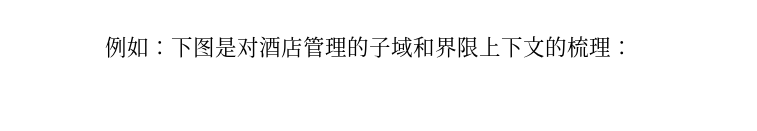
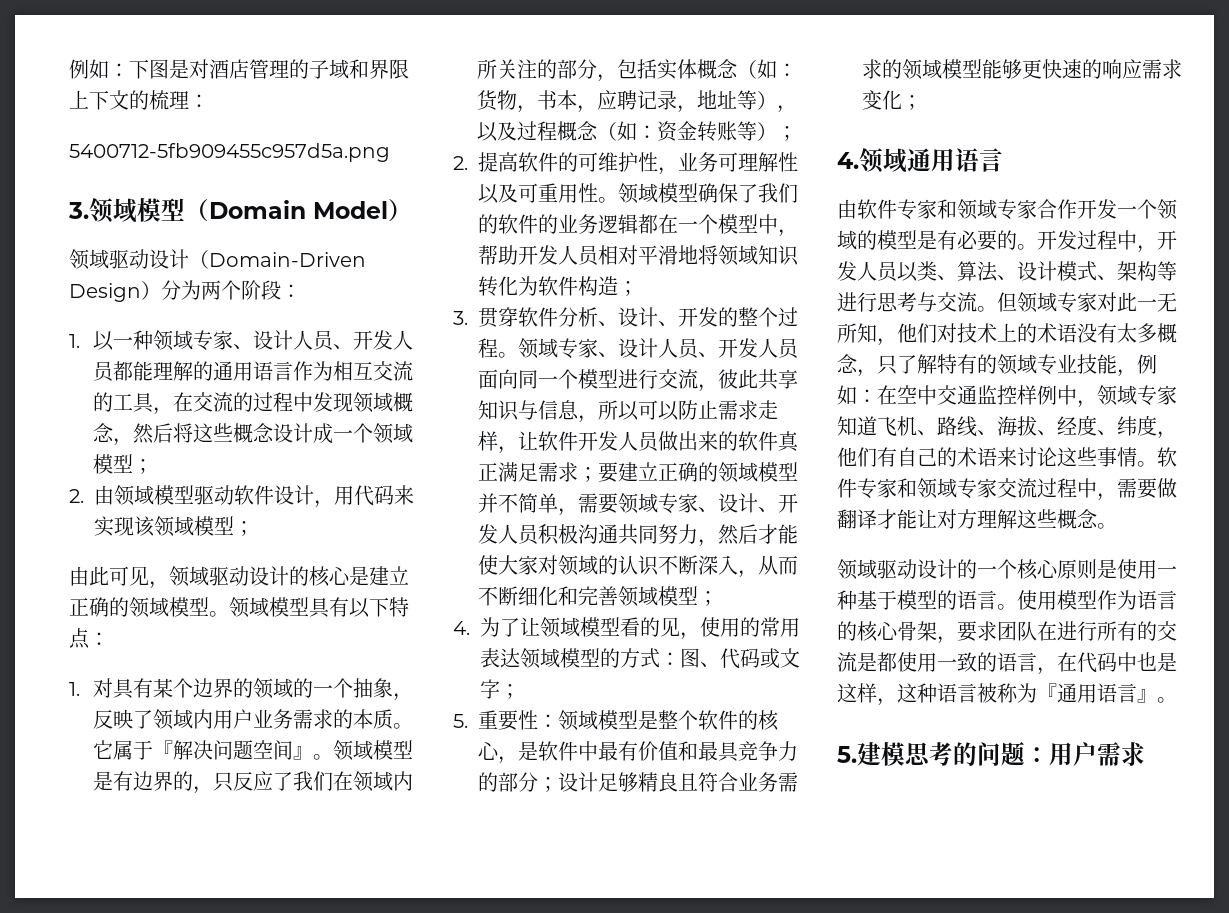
(634, 48) none -> [69,143,390,162] [68,198,412,223] [69,249,366,270] [69,280,301,302] [69,330,413,351] [92,361,413,382] [92,392,413,415] [92,423,413,446] [92,454,153,474] [69,485,414,508] [94,516,254,537] [69,566,409,589] [69,597,409,618] [69,628,109,649] [69,678,413,701] [92,709,413,730] [92,740,413,761] [92,771,413,794] [476,59,797,82] [476,90,797,113] [476,121,797,142] [453,152,798,175] [478,183,798,204] [478,214,798,237] [478,245,799,266] [478,276,638,297] [453,307,798,328] [478,338,800,359] [478,369,798,392] [478,400,778,423] [478,431,799,454] [478,462,798,483] [478,493,798,516] [478,524,798,547] [478,555,798,578] [478,586,718,607] [453,617,800,640] [480,648,800,669] [480,679,520,699] [453,710,779,731] [478,741,798,764] [478,772,798,792] [862,59,1182,80] [862,90,922,110] [837,148,1003,173] [837,199,1178,220] [837,230,1177,253] [837,261,1177,282] [837,292,1177,313] [837,323,1177,346] [837,354,1157,377] [837,385,1177,408] [837,415,1177,439] [837,447,1177,467] [837,478,1177,501] [837,509,1117,529] [837,559,1177,580] [837,590,1177,610] [837,621,1177,644] [837,652,1177,675] [837,683,1177,706] [837,741,1145,766] // 5400712-5fb909455c957d5a.png // 3.领域模型（Domain Model） // 领域驱动设计（Domain-Driven Design）分为两个阶段： // 1.以一种领域专家、设计人员、开发人员都能理解的通用语言作为相互交流的工具，在交流的过程中发现领域概念，然后将这些概念设计成一个领域模型； // 2.由领域模型驱动软件设计，用代码来实现该领域模型； // 由此可见，领域驱动设计的核心是建立正确的领域模型。领域模型具有以下特点： // 1.对具有某个边界的领域的一个抽象，反映了领域内用户业务需求的本质。它属于『解决问题空间』。领域模型是有边界的，只反应了我们在领域内所关注的部分，包括实体概念（如：货物，书本，应聘记录，地址等），以及过程概念（如：资金转账等）； // 2.提高软件的可维护性，业务可理解性以及可重用性。领域模型确保了我们的软件的业务逻辑都在一个模型中，帮助开发人员相对平滑地将领域知识转化为软件构造； // 3.贯穿软件分析、设计、开发的整个过程。领域专家、设计人员、开发人员面向同一个模型进行交流，彼此共享知识与信息，所以可以防止需求走样，让软件开发人员做出来的软件真正满足需求；要建立正确的领域模型并不简单，需要领域专家、设计、开发人员积极沟通共同努力，然后才能使大家对领域的认识不断深入，从而不断细化和完善领域模型； // 4.为了让领域模型看的见，使用的常用表达领域模型的方式：图、代码或文字； // 5.重要性：领域模型是整个软件的核心，是软件中最有价值和最具竞争力的部分；设计足够精良且符合业务需求的领域模型能够更快速的响应需求变化； // 4.领域通用语言 // 由软件专家和领域专家合作开发一个领域的模型是有必要的。开发过程中，开发人员以类、算法、设计模式、架构等进行思考与交流。但领域专家对此一无所知，他们对技术上的术语没有太多概念，只了解特有的领域专业技能，例如：在空中交通监控样例中，领域专家知道飞机、路线、海拔、经度、纬度，他们有自己的术语来讨论这些事情。软件专家和领域专家交流过程中，需要做翻译才能让对方理解这些概念。 // 领域驱动设计的一个核心原则是使用一种基于模型的语言。使用模型作为语言的核心骨架，要求团队在进行所有的交流是都使用一致的语言，在代码中也是这样，这种语言被称为『通用语言』。 // 5.建模思考的问题：用户需求

